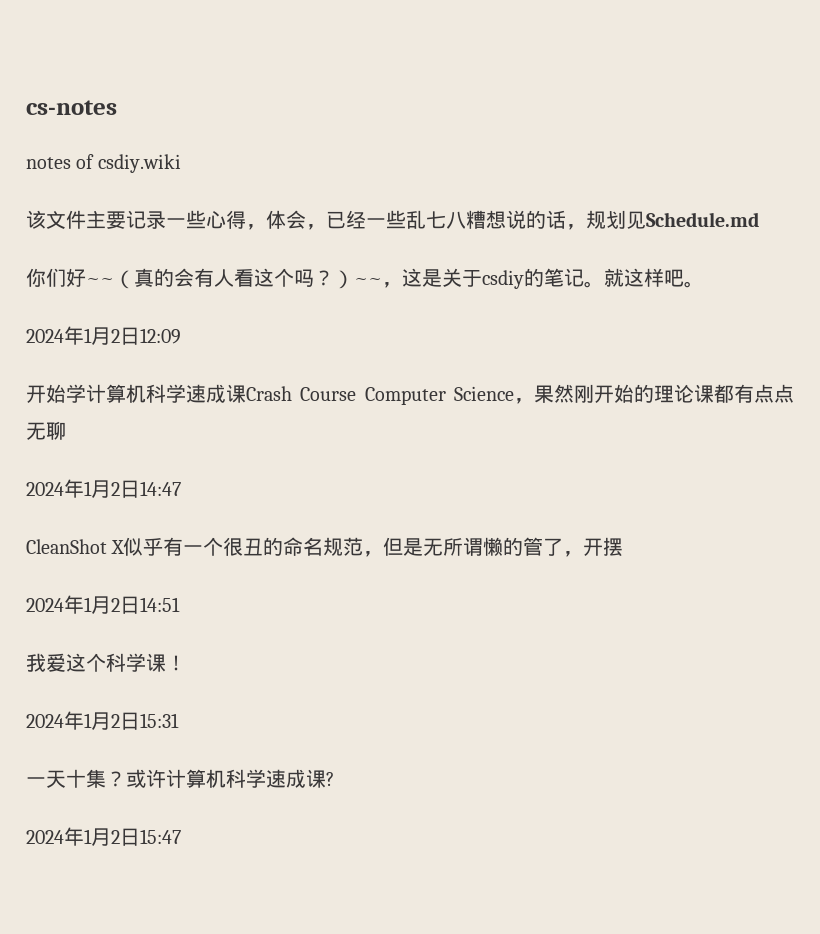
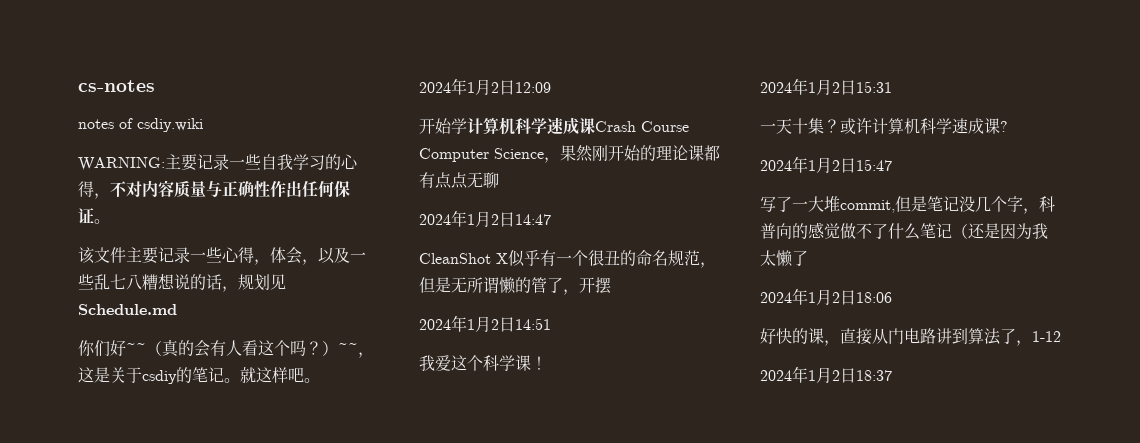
(181, 163) none -> [78,154,358,171] [78,180,350,199] [78,208,110,224] // WARNING:主要记录一些自我学习的心得，不对内容质量与正确性作出任何保证。
[326,210,366,229] 已经 -> [318,247,350,264] 以及
(181, 836) none -> [760,196,1055,214] [760,222,1048,240] [760,250,808,267] [760,288,892,305] [760,328,1061,346] [760,366,892,383] // 写了一大堆commit,但是笔记没几个字，科普向的感觉做不了什么笔记（还是因为我太懒了 // 2024年1月2日18:06 // 好快的课，直接从门电路讲到算法了，1-12 // 2024年1月2日18:37

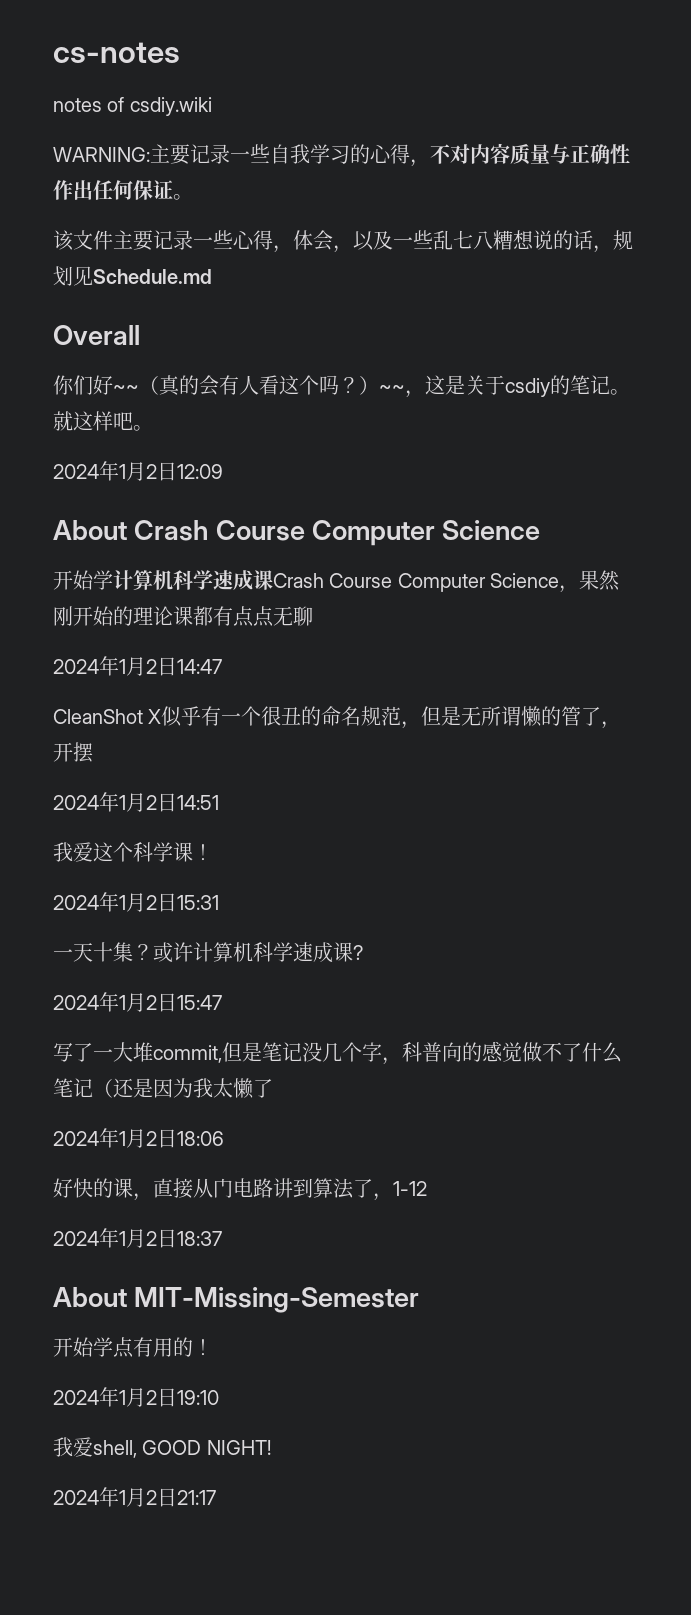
(177, 309) none -> [53,325,140,345] // Overall
(551, 87) none -> [53,520,541,546] // About Crash Course Computer Science
(892, 375) none -> [53,1287,420,1313] [53,1337,213,1358] [53,1387,219,1407] [53,1437,271,1458] [53,1487,216,1507] // About MIT-Missing-Semester // 开始学点有用的！ // 2024年1月2日19:10 // 我爱shell, GOOD NIGHT! // 2024年1月2日21:17

